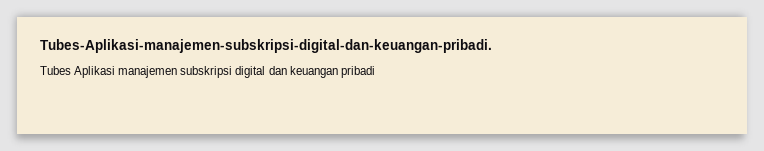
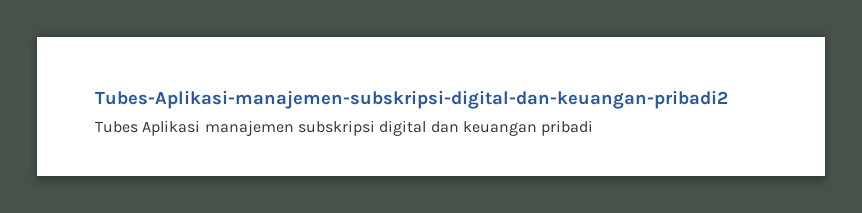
[40,39,492,53] Tubes-Aplikasi-manajemen-subskripsi-digital-dan-keuangan-pribadi. -> [95,90,728,109] Tubes-Aplikasi-manajemen-subskripsi-digital-dan-keuangan-pribadi2

